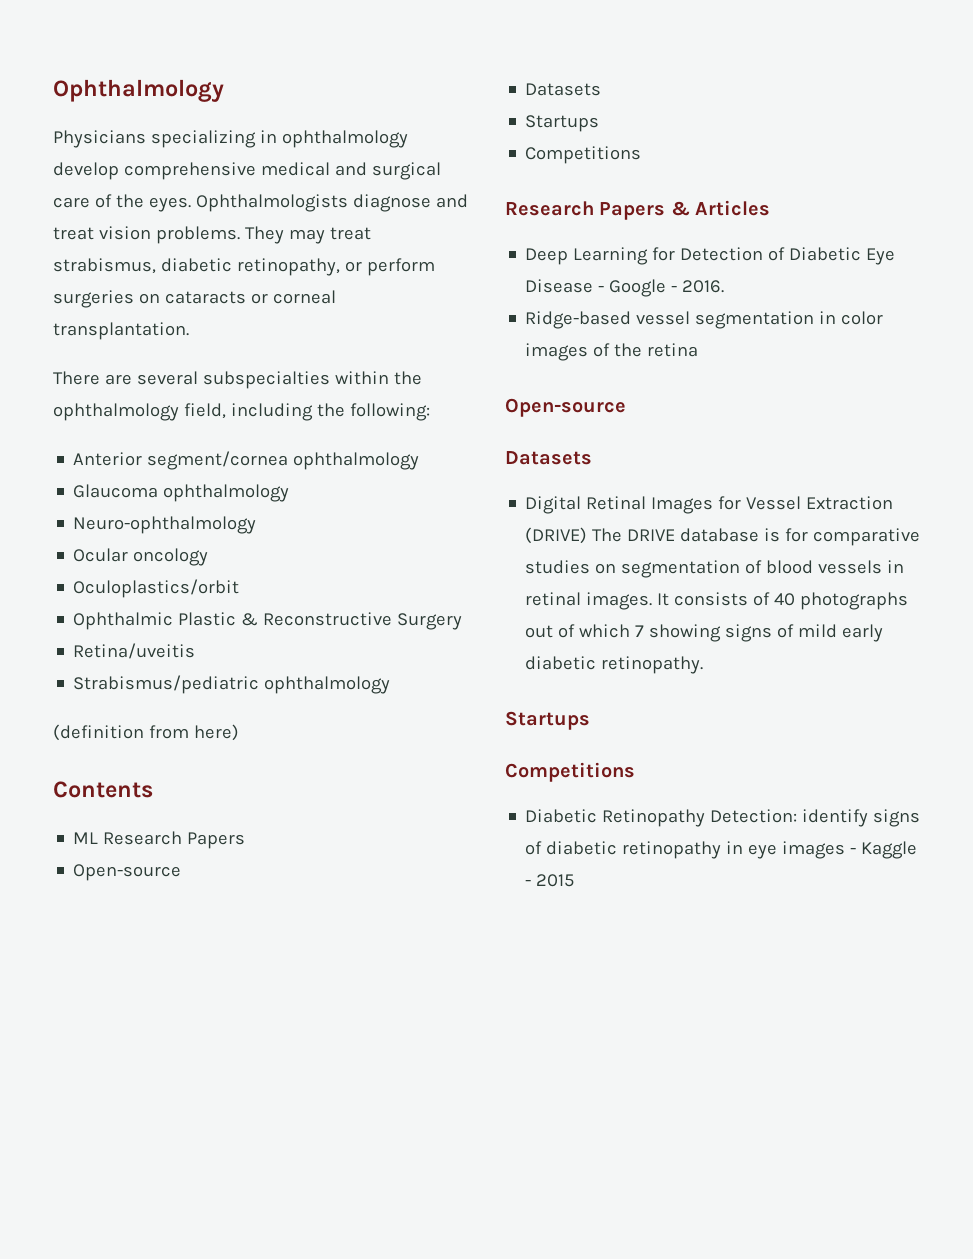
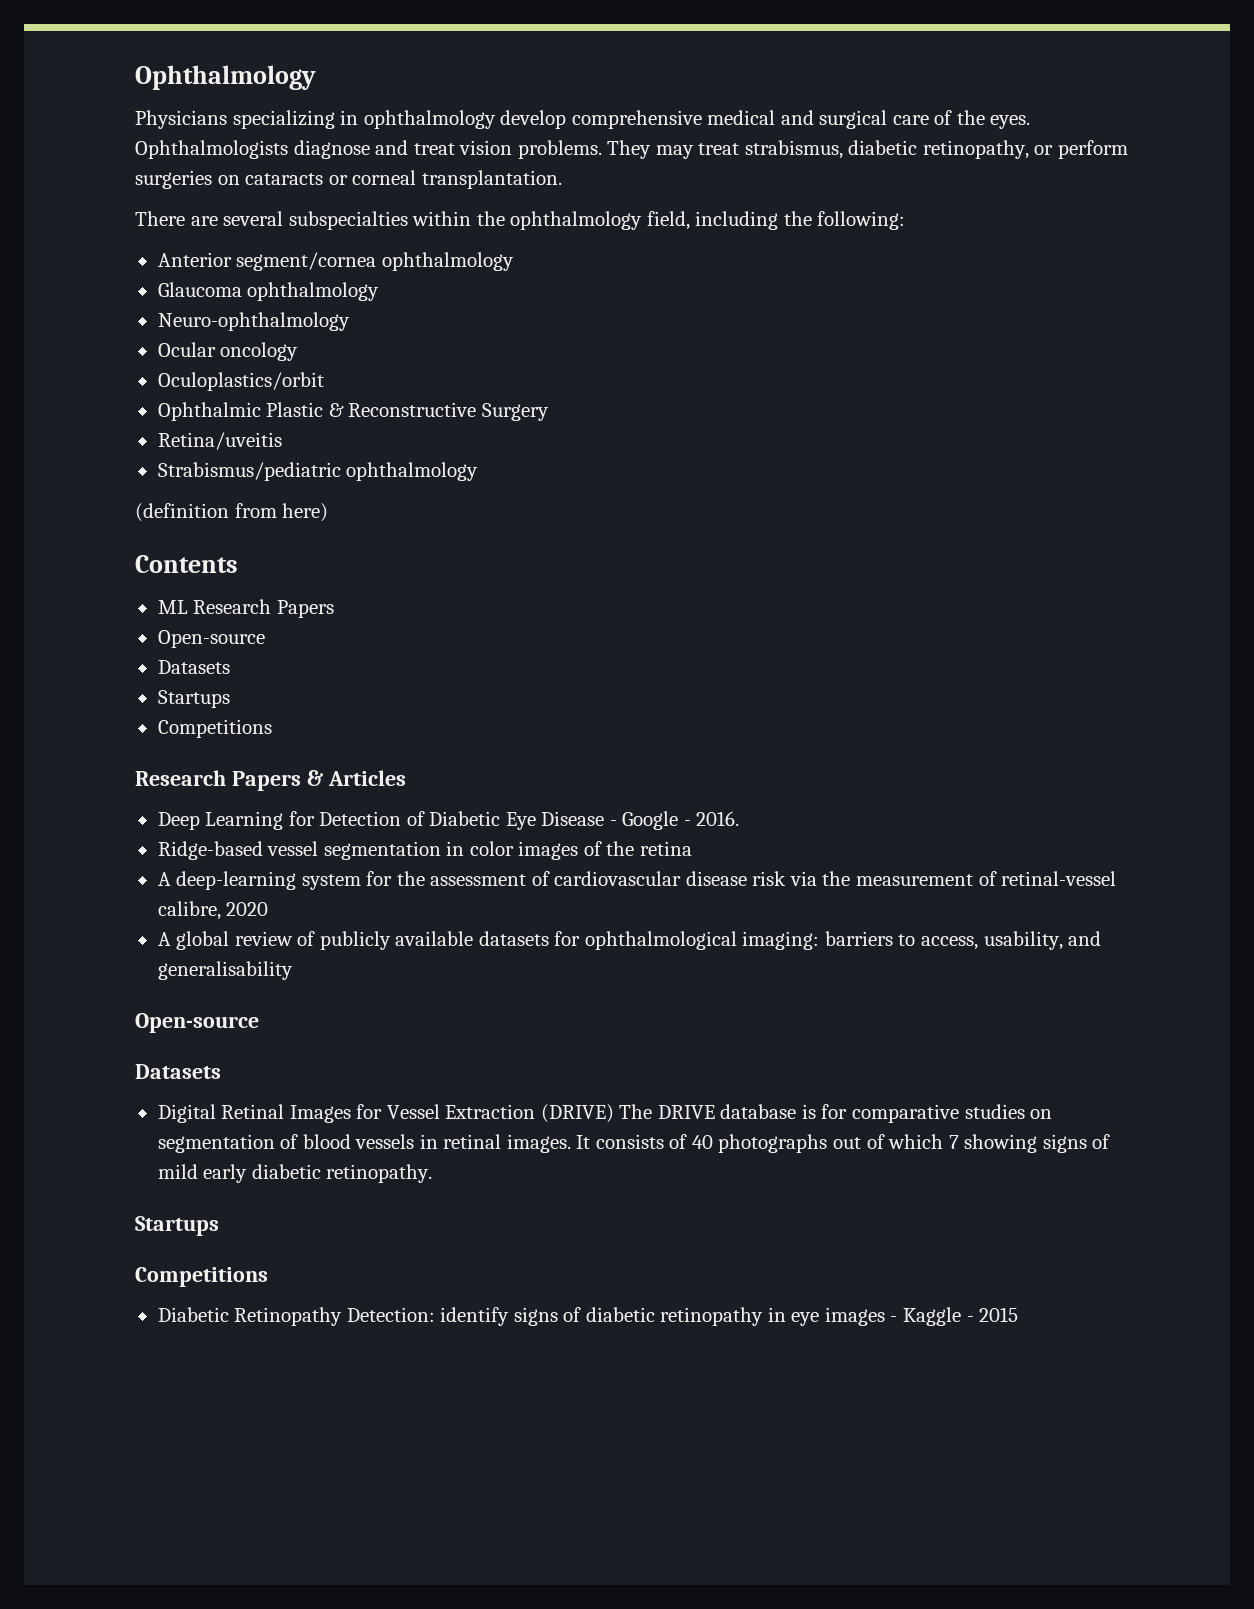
(699, 350) none -> [157,871,1117,890] [157,901,269,920] [157,931,1102,950] [157,961,293,980] // A deep-learning system for the assessment of cardiovascular disease risk via the measurement of retinal-vessel calibre, 2020 // A global review of publicly available datasets for ophthalmological imaging: barriers to access, usability, and generalisability

